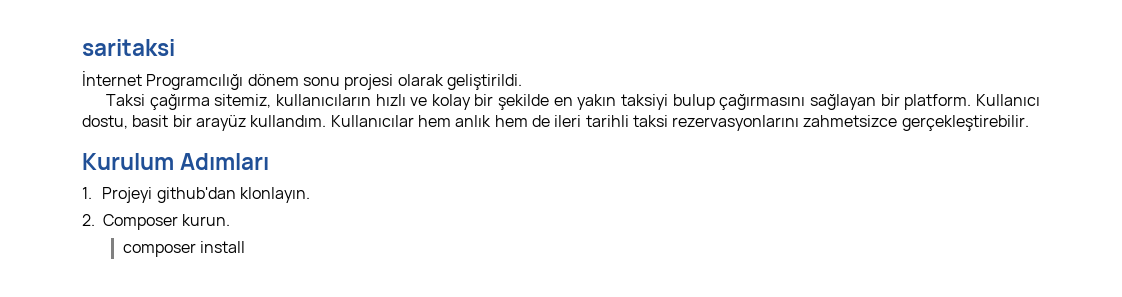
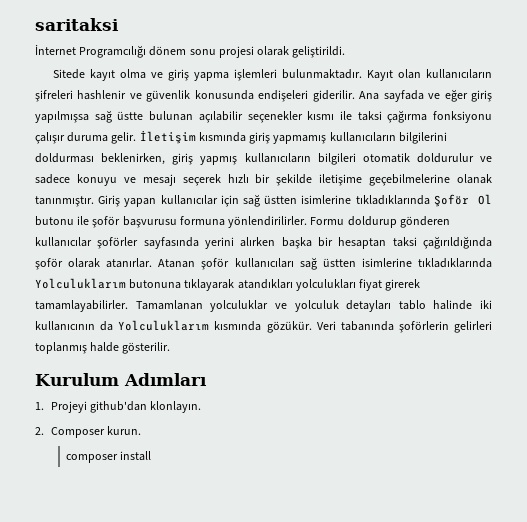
[105,94,1041,110] [82,115,1029,131] Taksi çağırma sitemiz, kullanıcıların hızlı ve kolay bir şekilde en yakın taksiyi bulup çağırmasını sağlayan bir platform. Kullanıcı dostu, basit bir arayüz kullandım. Kullanıcılar hem anlık hem de ileri tarihli taksi rezervasyonlarını zahmetsizce gerçekleştirebilir. -> [53,69,493,81] [35,89,492,102] [35,110,492,123] [35,130,447,144] [35,153,492,165] [35,174,492,186] [35,194,492,207] [35,216,450,228] [35,236,492,249] [35,257,492,270] [35,278,421,291] [35,300,492,312] [35,320,492,333] [35,342,171,354] Sitede kayıt olma ve giriş yapma işlemleri bulunmaktadır. Kayıt olan kullanıcıların şifreleri hashlenir ve güvenlik konusunda endişeleri giderilir. Ana sayfada ve eğer giriş yapılmışsa sağ üstte bulunan açılabilir seçenekler kısmı ile taksi çağırma fonksiyonu çalışır duruma gelir. İletişim kısmında giriş yapmamış kullanıcıların bilgilerini doldurması beklenirken, giriş yapmış kullanıcıların bilgileri otomatik doldurulur ve sadece konuyu ve mesajı seçerek hızlı bir şekilde iletişime geçebilmelerine olanak tanınmıştır. Giriş yapan kullanıcılar için sağ üstten isimlerine tıkladıklarında Şoför Ol butonu ile şoför başvurusu formuna yönlendirilirler. Formu doldurup gönderen kullanıcılar şoförler sayfasında yerini alırken başka bir hesaptan taksi çağırıldığında şoför olarak atanırlar. Atanan şoför kullanıcıları sağ üstten isimlerine tıkladıklarında Yolculuklarım butonuna tıklayarak atandıkları yolculukları fiyat girerek tamamlayabilirler. Tamamlanan yolculuklar ve yolculuk detayları tablo halinde iki kullanıcının da Yolculuklarım kısmında gözükür. Veri tabanında şoförlerin gelirleri toplanmış halde gösterilir.

